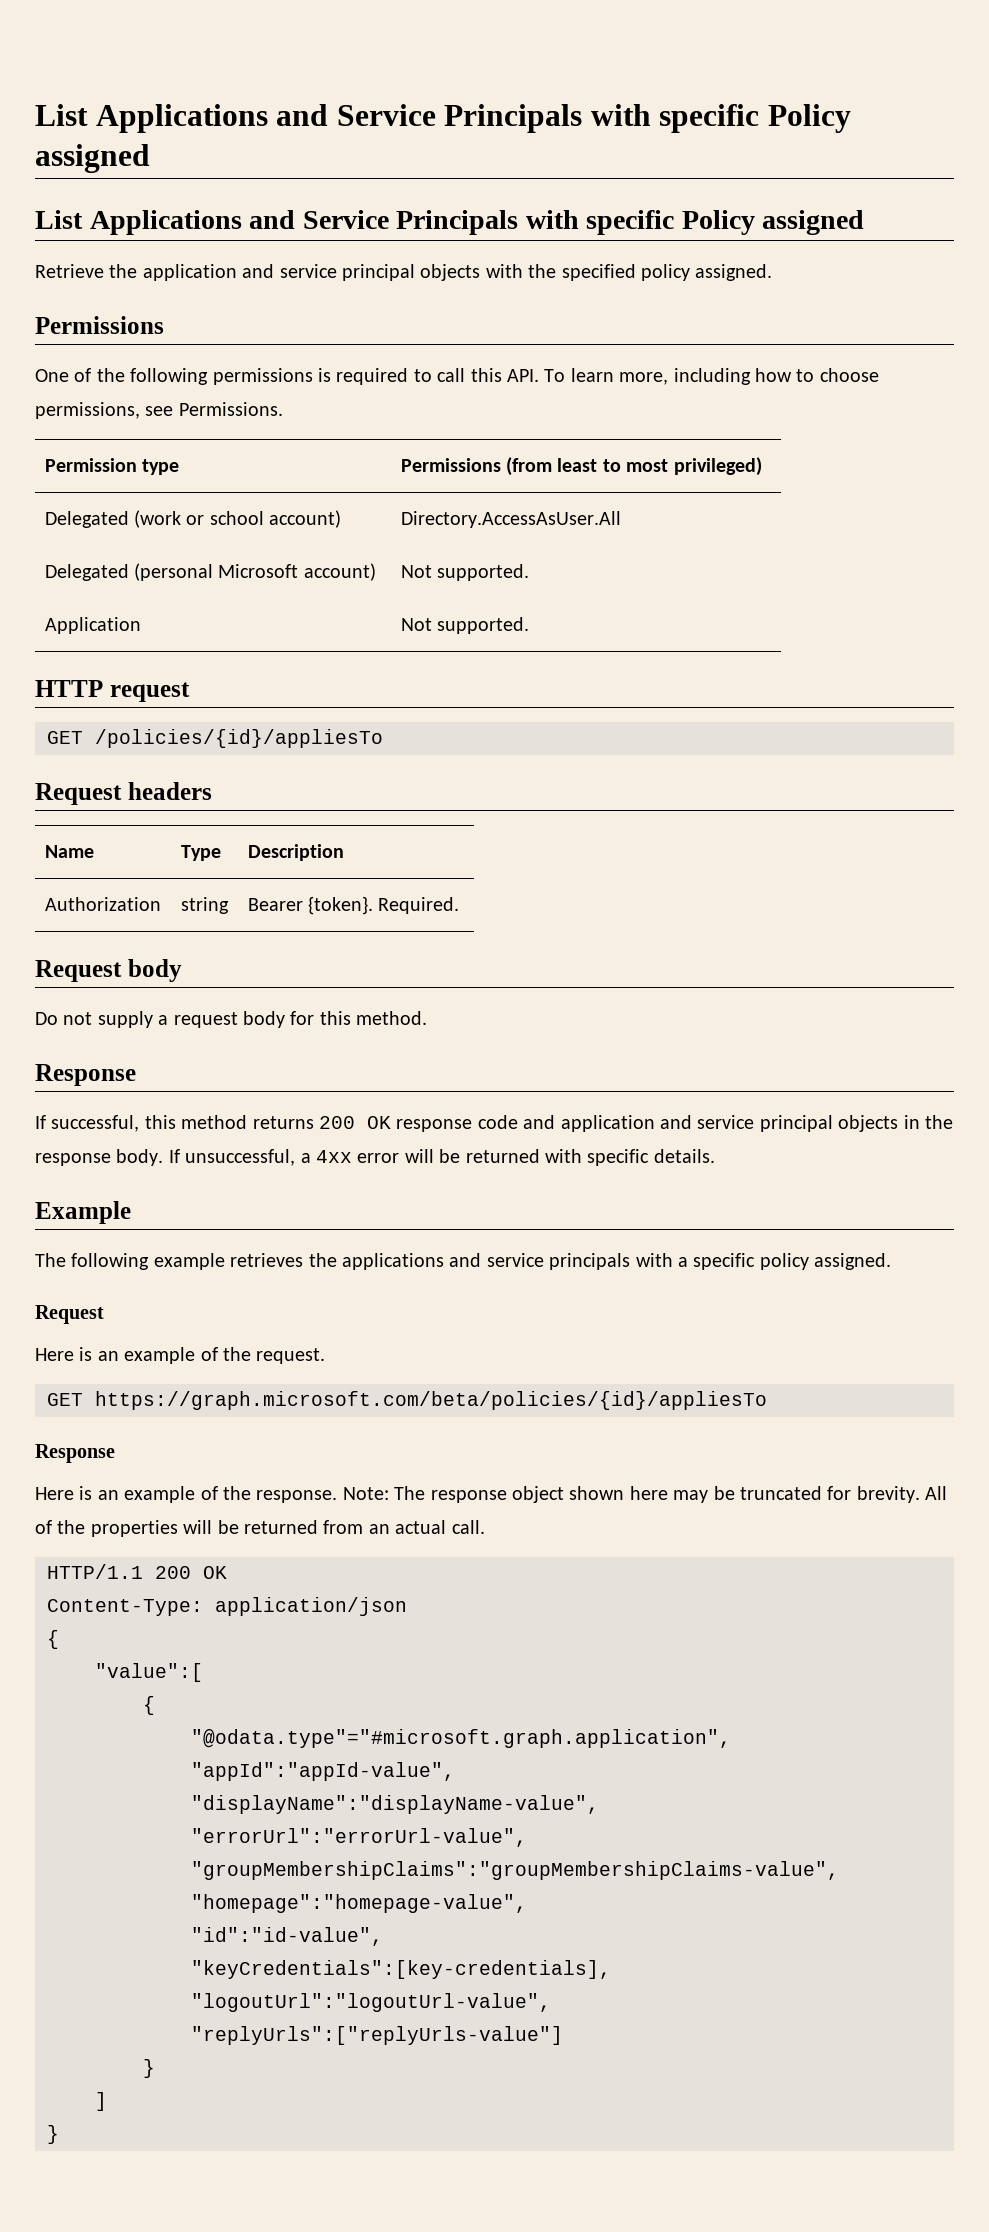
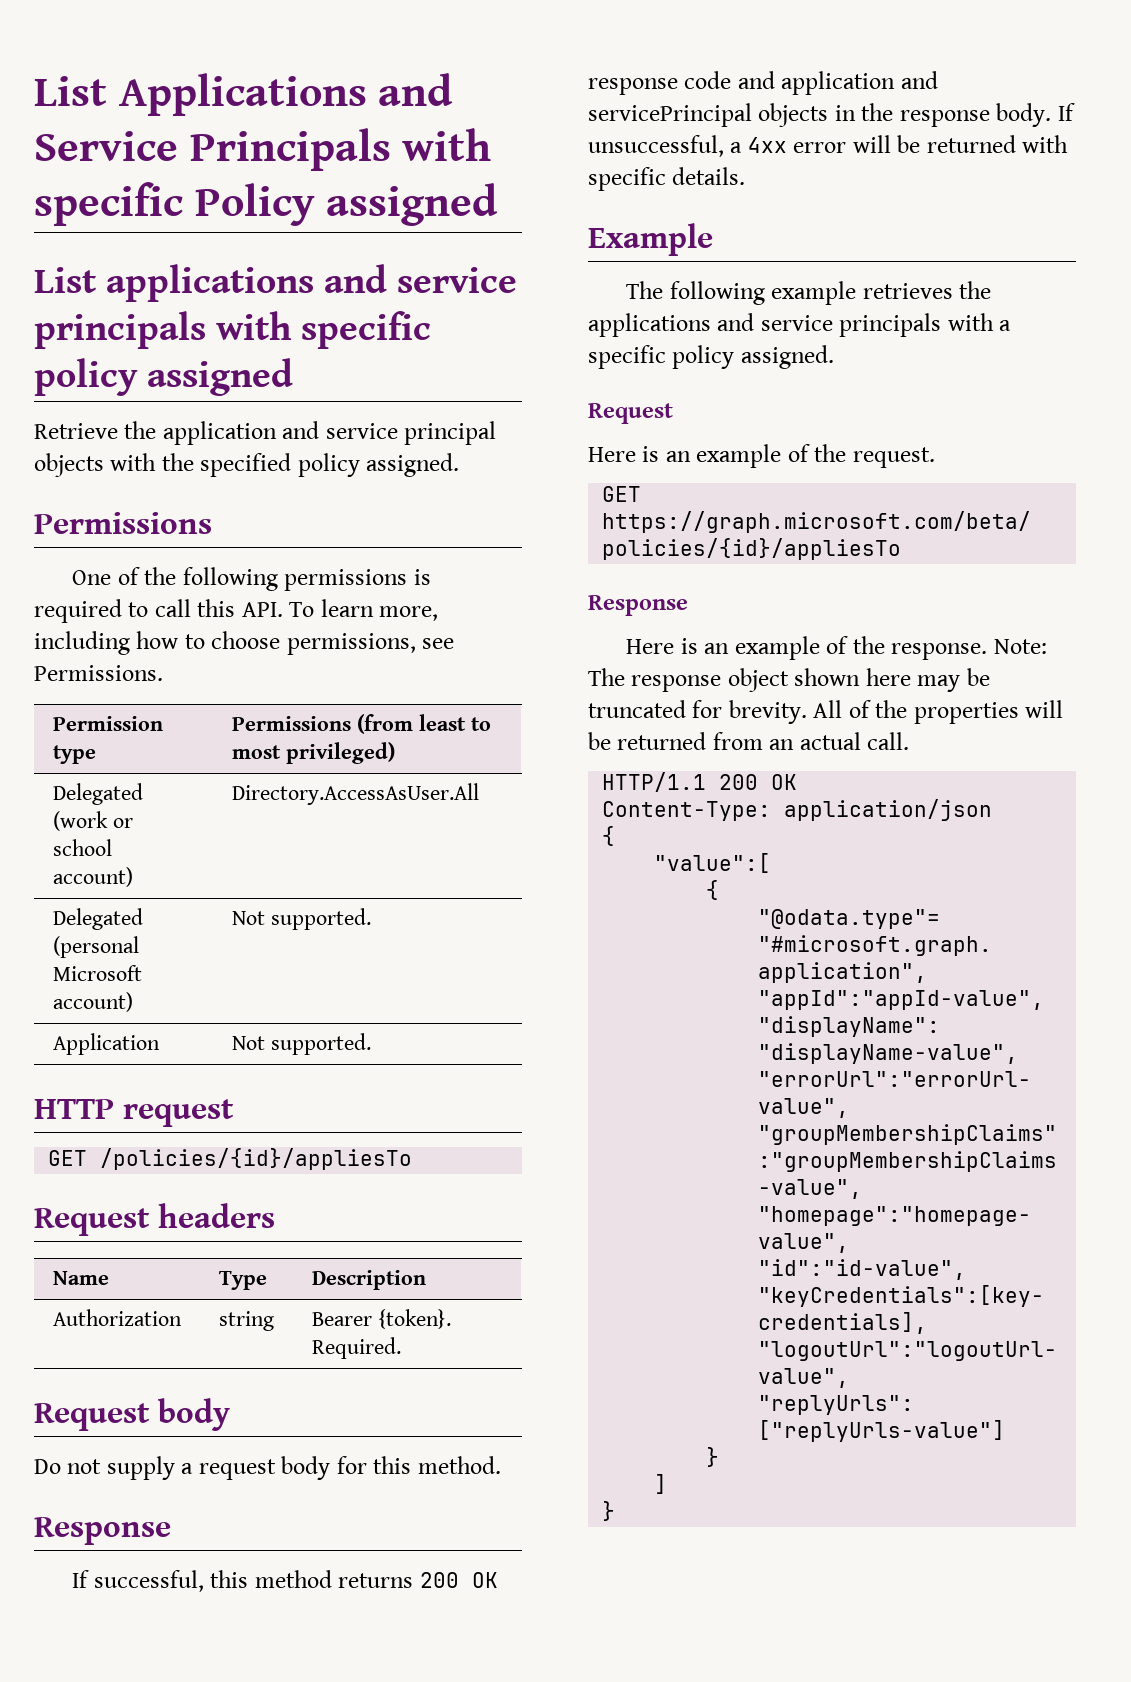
[89,210,755,235] Applications and Service Principals with specific Policy -> [106,264,518,302] [34,311,432,349] [34,358,138,396] applications and service principals with specific policy
[697,1115,833,1132] service principal -> [588,103,752,127] servicePrincipal

